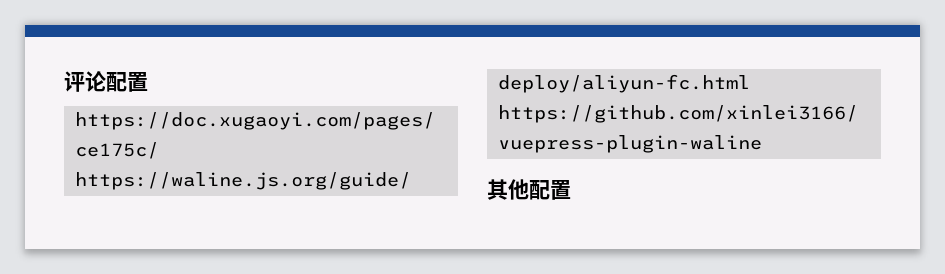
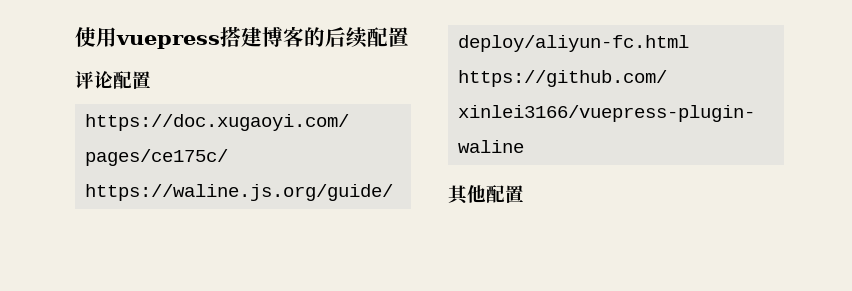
(64, 81) none -> [75,26,409,49] 使用vuepress搭建博客的后续配置 //

